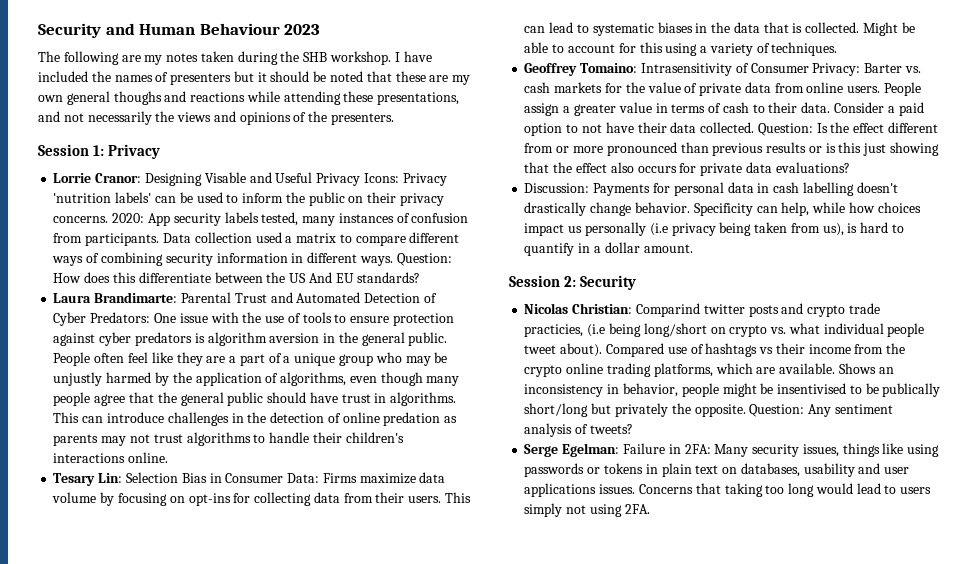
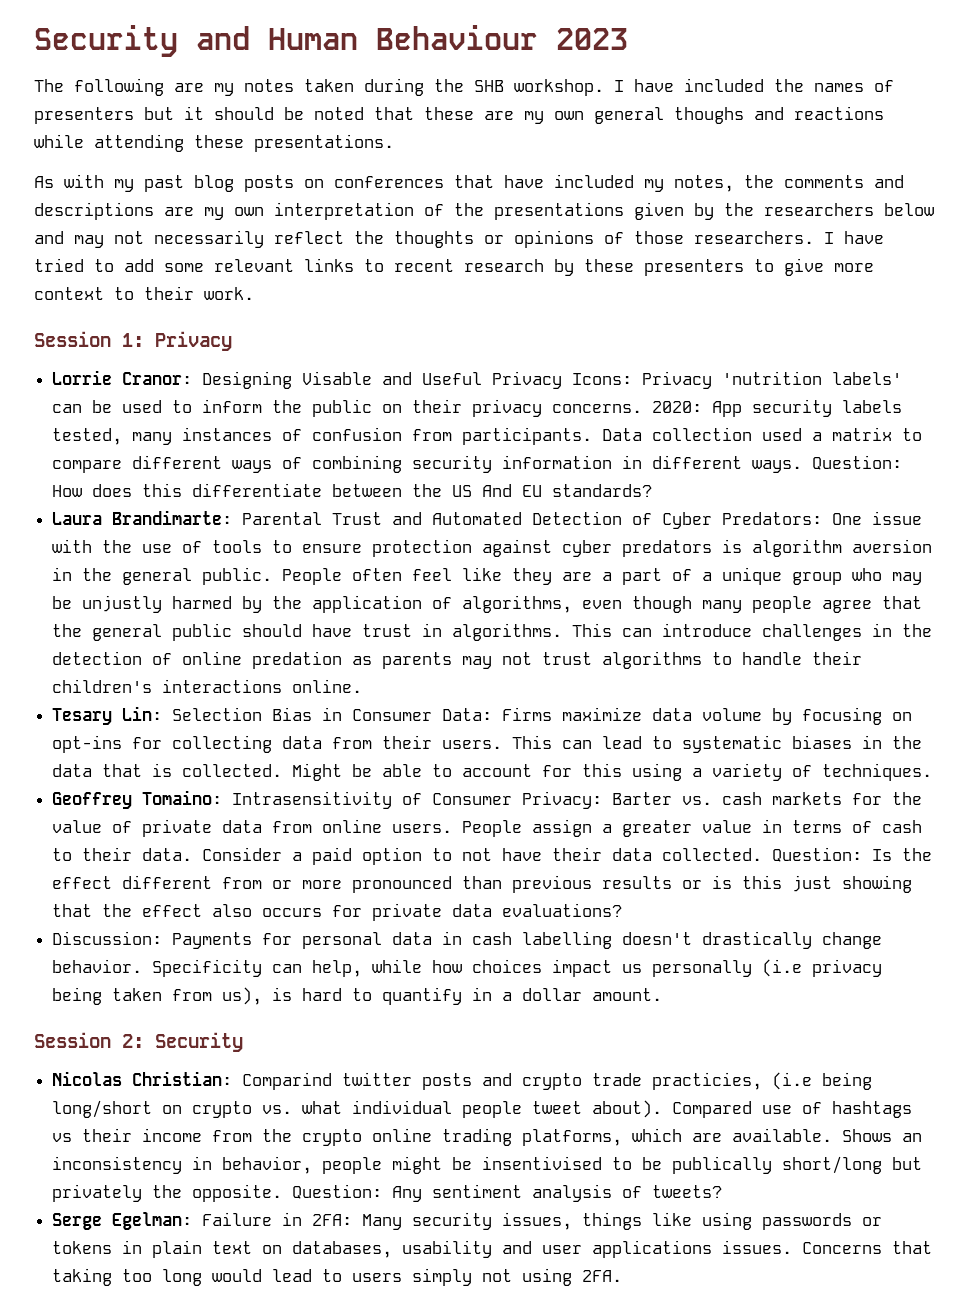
[377,92,460,105] [38,111,395,125] presentations, and not necessarily the views and opinions of the presenters. -> [254,134,394,152] [34,174,904,192] [34,202,934,220] [34,230,884,248] [34,258,874,276] [34,286,254,300] presentations. // As with my past blog posts on conferences that have included my notes, the comments and descriptions are my own interpretation of the presentations given by the researchers below and may not necessarily reflect the thoughts or opinions of those researchers. I have tried to add some relevant links to recent research by these presenters to give more context to their work.

